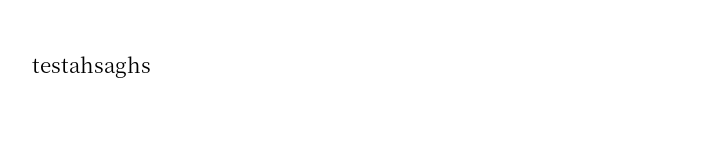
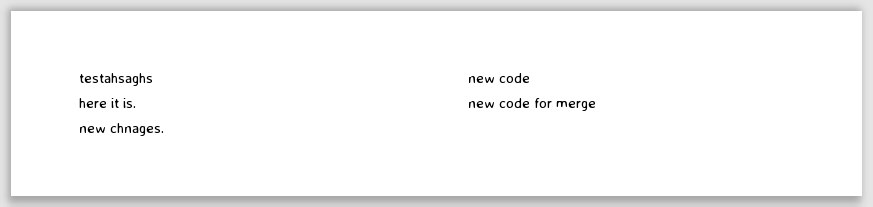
(151, 67) none -> [79,98,136,108] [79,123,164,136] [468,73,530,83] [468,98,596,111] // here it is. // new chnages. // new code // new code for merge

